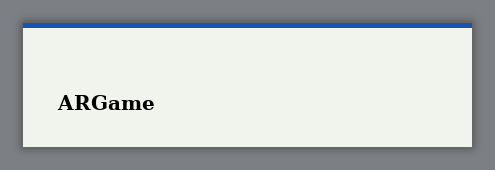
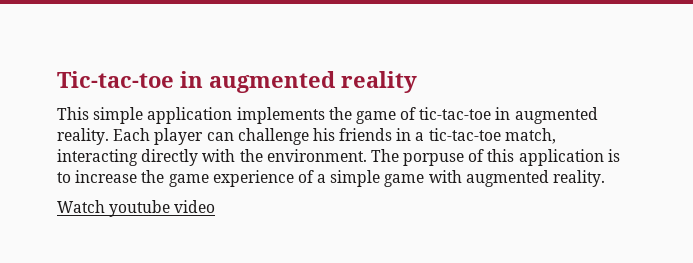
[57,95,155,110] ARGame -> [57,71,417,93] [57,107,598,124] [57,128,556,145] [57,149,620,166] [57,170,606,187] [57,200,216,217] Tic-tac-toe in augmented reality // This simple application implements the game of tic-tac-toe in augmented reality. Each player can challenge his friends in a tic-tac-toe match, interacting directly with the environment. The porpuse of this application is to increase the game experience of a simple game with augmented reality. // Watch youtube video

